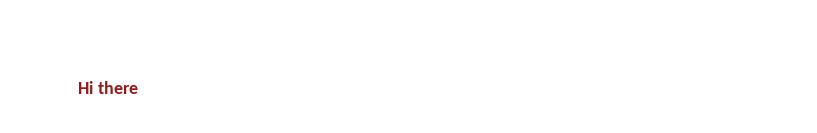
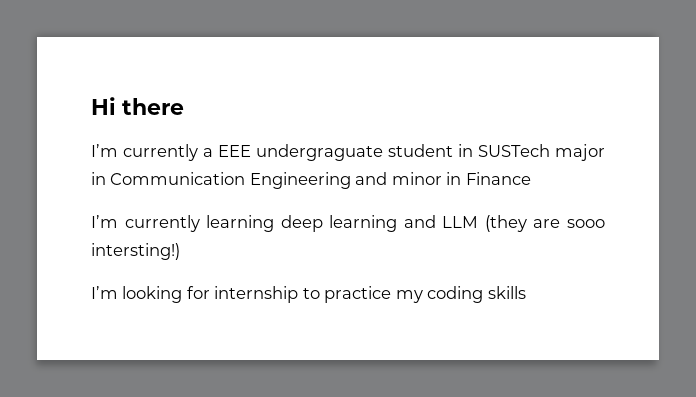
(138, 87) none -> [91,144,605,161] [91,172,531,189] [91,215,605,232] [91,243,180,260] [91,286,526,303] // I’m currently a EEE undergraguate student in SUSTech major in Communication Engineering and minor in Finance // I’m currently learning deep learning and LLM (they are sooo intersting!) // I’m looking for internship to practice my coding skills

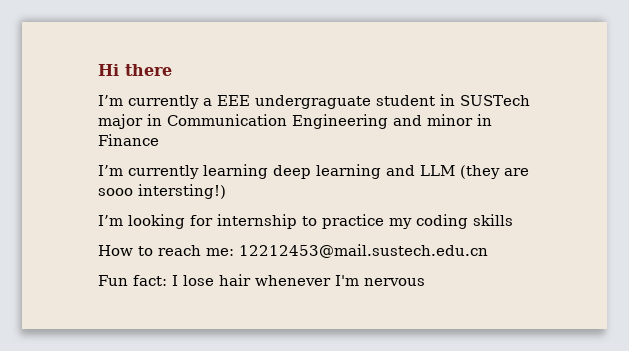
(526, 292) none -> [98,244,488,258] [98,274,425,286] // How to reach me: 12212453@mail.sustech.edu.cn // Fun fact: I lose hair whenever I'm nervous

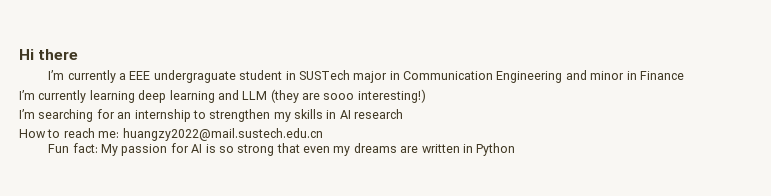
[138,184,226,199] [98,214,513,229] intersting!) // I’m looking for internship to practice my coding skills -> [357,89,426,103] [19,109,404,122] interesting!) // I’m searching for an internship to strengthen my skills in AI research
[239,244,488,258] 12212453@mail.sustech.edu.cn -> [122,128,323,141] huangzy2022@mail.sustech.edu.cn
[172,274,425,286] I lose hair whenever I'm nervous -> [101,143,516,156] My passion for AI is so strong that even my dreams are written in Python

